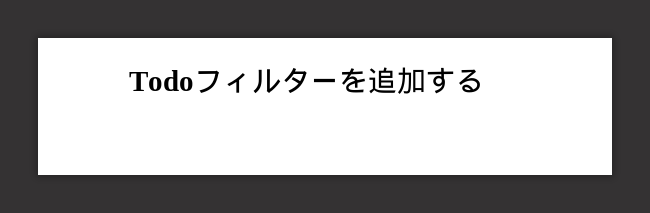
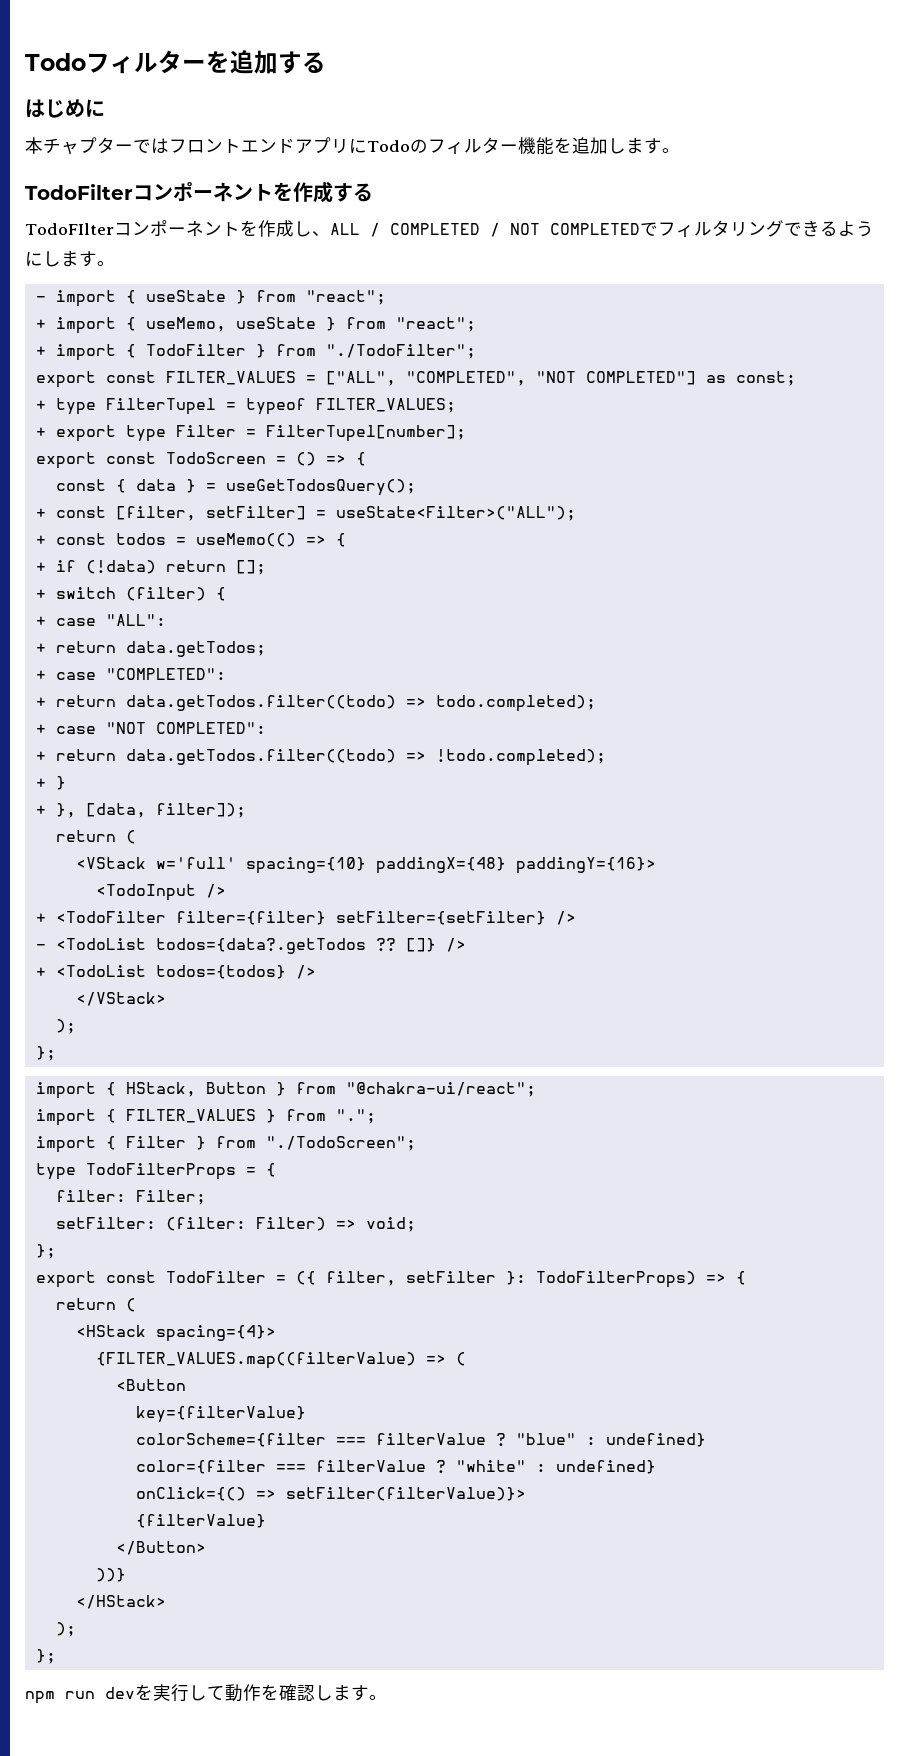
(484, 81) none -> [25,99,105,118] [25,137,680,155] [25,181,373,203] [25,220,874,237] [25,251,115,267] [35,290,386,307] [35,317,476,334] [35,344,476,361] [35,371,796,388] [35,398,456,415] [35,425,466,442] [35,452,366,469] [55,479,416,496] [35,506,576,521] [35,533,346,547] [35,560,266,575] [35,587,226,601] [35,614,166,626] [35,641,266,657] [35,668,226,680] [35,695,596,712] [35,722,266,734] [35,749,606,766] [35,776,66,790] [35,803,246,818] [55,830,136,844] [75,857,656,874] [95,884,226,901] [35,911,576,925] [35,938,466,954] [35,965,316,979] [75,992,166,1006] [55,1019,76,1034] [35,1046,56,1061] [35,1082,536,1099] [35,1109,376,1126] [35,1136,416,1153] [35,1163,276,1180] [55,1190,206,1205] [55,1217,416,1232] [35,1244,56,1259] [35,1271,746,1288] [55,1298,136,1312] [75,1325,276,1342] [95,1352,466,1369] [115,1379,186,1391] [135,1406,306,1423] [135,1433,706,1447] [135,1460,656,1474] [135,1487,526,1501] [135,1514,266,1528] [115,1541,206,1555] [95,1568,126,1582] [75,1595,166,1609] [55,1622,76,1637] [35,1649,56,1664] [25,1684,387,1704] // はじめに // 本チャプターではフロントエンドアプリにTodoのフィルター機能を追加します。 // TodoFilterコンポーネントを作成する // TodoFIlterコンポーネントを作成し、ALL / COMPLETED / NOT COMPLETEDでフィルタリングできるようにします。 // - import { useState } from "react"; // + import { useMemo, useState } from "react"; // + import { TodoFilter } from "./TodoFilter"; // export const FILTER_VALUES = ["ALL", "COMPLETED", "NOT COMPLETED"] as const; // + type FilterTupel = typeof FILTER_VALUES; // + export type Filter = FilterTupel[number]; // export const TodoScreen = () => { // const { data } = useGetTodosQuery(); // + const [filter, setFilter] = useState<Filter>("ALL"); // + const todos = useMemo(() => { // + if (!data) return []; // + switch (filter) { // + case "ALL": // + return data.getTodos; // + case "COMPLETED": // + return data.getTodos.filter((todo) => todo.completed); // + case "NOT COMPLETED": // + return data.getTodos.filter((todo) => !todo.completed); // + } // + }, [data, filter]); // return ( // <VStack w='full' spacing={10} paddingX={48} paddingY={16}> // <TodoInput /> // + <TodoFilter filter={filter} setFilter={setFilter} /> // - <TodoList todos={data?.getTodos ?? []} /> // + <TodoList todos={todos} /> // </VStack> // ); // }; // import { HStack, Button } from "@chakra-ui/react"; // import { FILTER_VALUES } from "."; // import { Filter } from "./TodoScreen"; // type TodoFilterProps = { // filter: Filter; // setFilter: (filter: Filter) => void; // }; // export const TodoFilter = ({ filter, setFilter }: TodoFilterProps) => { // return ( // <HStack spacing={4}> // {FILTER_VALUES.map((filterValue) => ( // <Button // key={filterValue} // colorScheme={filter === filterValue ? "blue" : undefined} // color={filter === filterValue ? "white" : undefined} // onClick={() => setFilter(filterValue)}> // {filterValue} // </Button> // ))} // </HStack> // ); // }; // npm run devを実行して動作を確認します。

